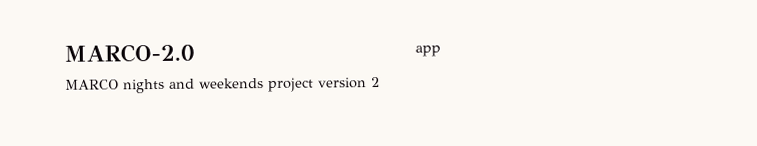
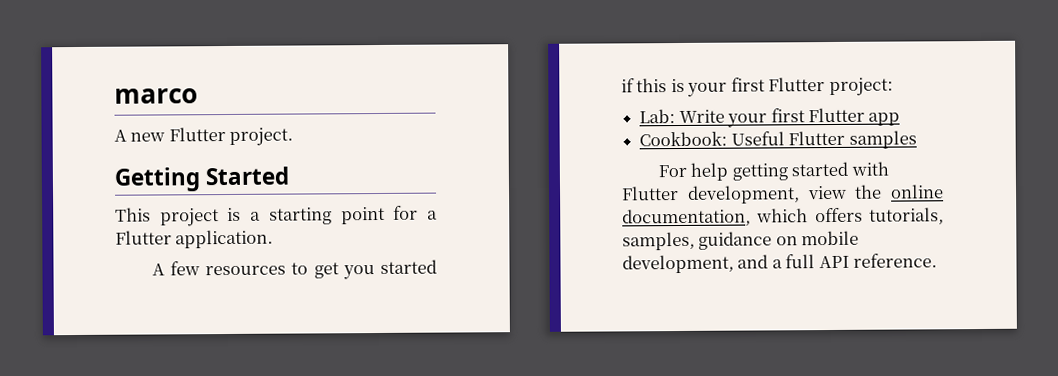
[64,43,195,63] [65,76,380,94] [415,45,441,57] MARCO-2.0 // MARCO nights and weekends project version 2 app -> [114,88,198,104] [114,127,294,146] [114,166,290,192] [115,205,439,227] [115,229,274,249] [151,259,437,280] [621,77,893,97] [639,107,901,128] [639,130,917,149] [657,161,889,181] [621,184,944,204] [622,207,944,227] [622,230,860,251] [622,253,938,274] marco // A new Flutter project. // Getting Started // This project is a starting point for a Flutter application. // A few resources to get you started if this is your first Flutter project: // Lab: Write your first Flutter app // Cookbook: Useful Flutter samples // For help getting started with Flutter development, view the online documentation, which offers tutorials, samples, guidance on mobile development, and a full API reference.

